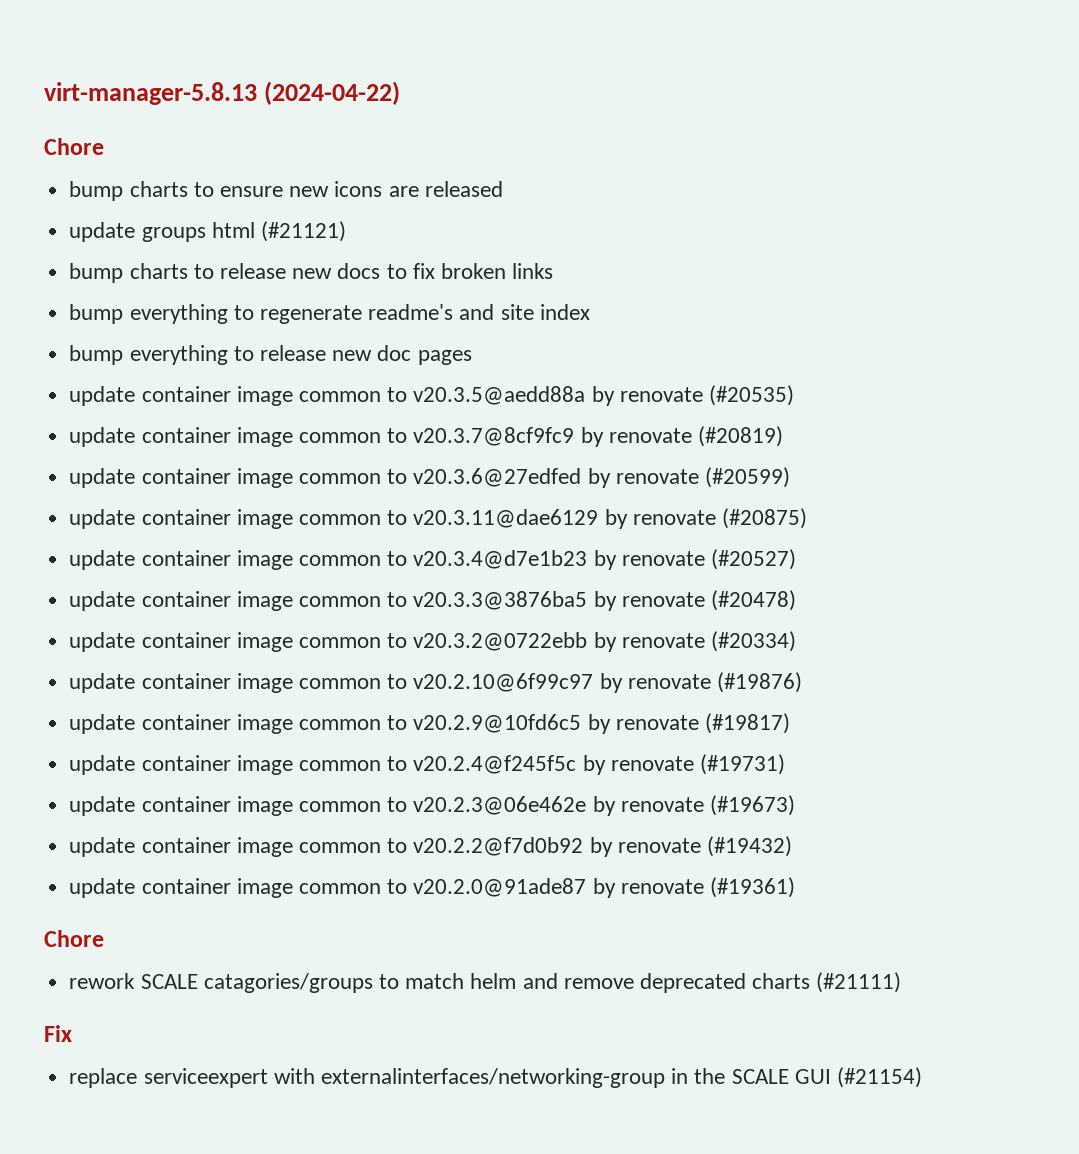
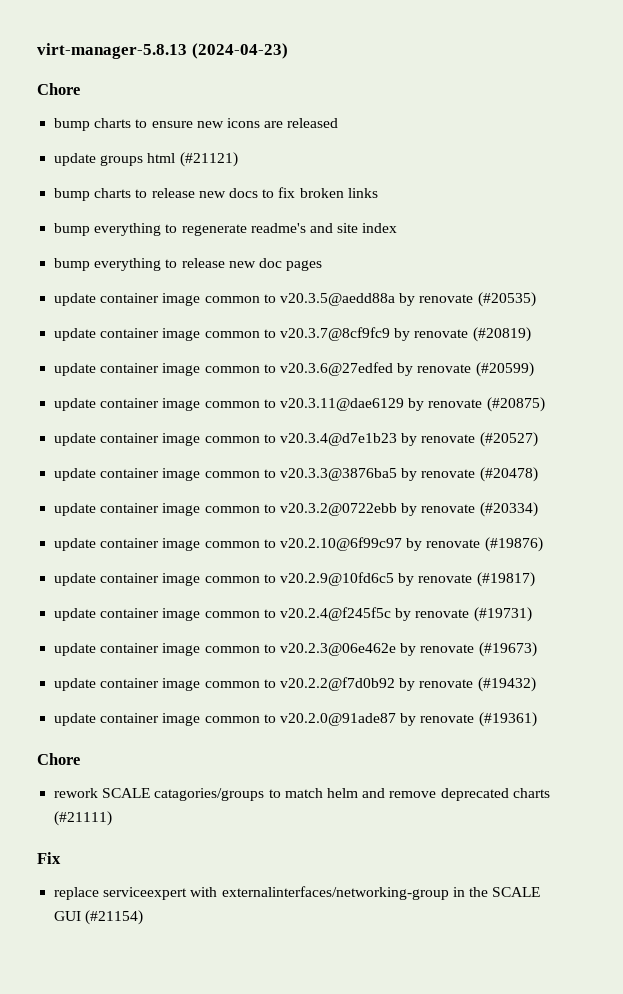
[263,81,400,105] (2024-04-22) -> [191,43,288,59] (2024-04-23)

